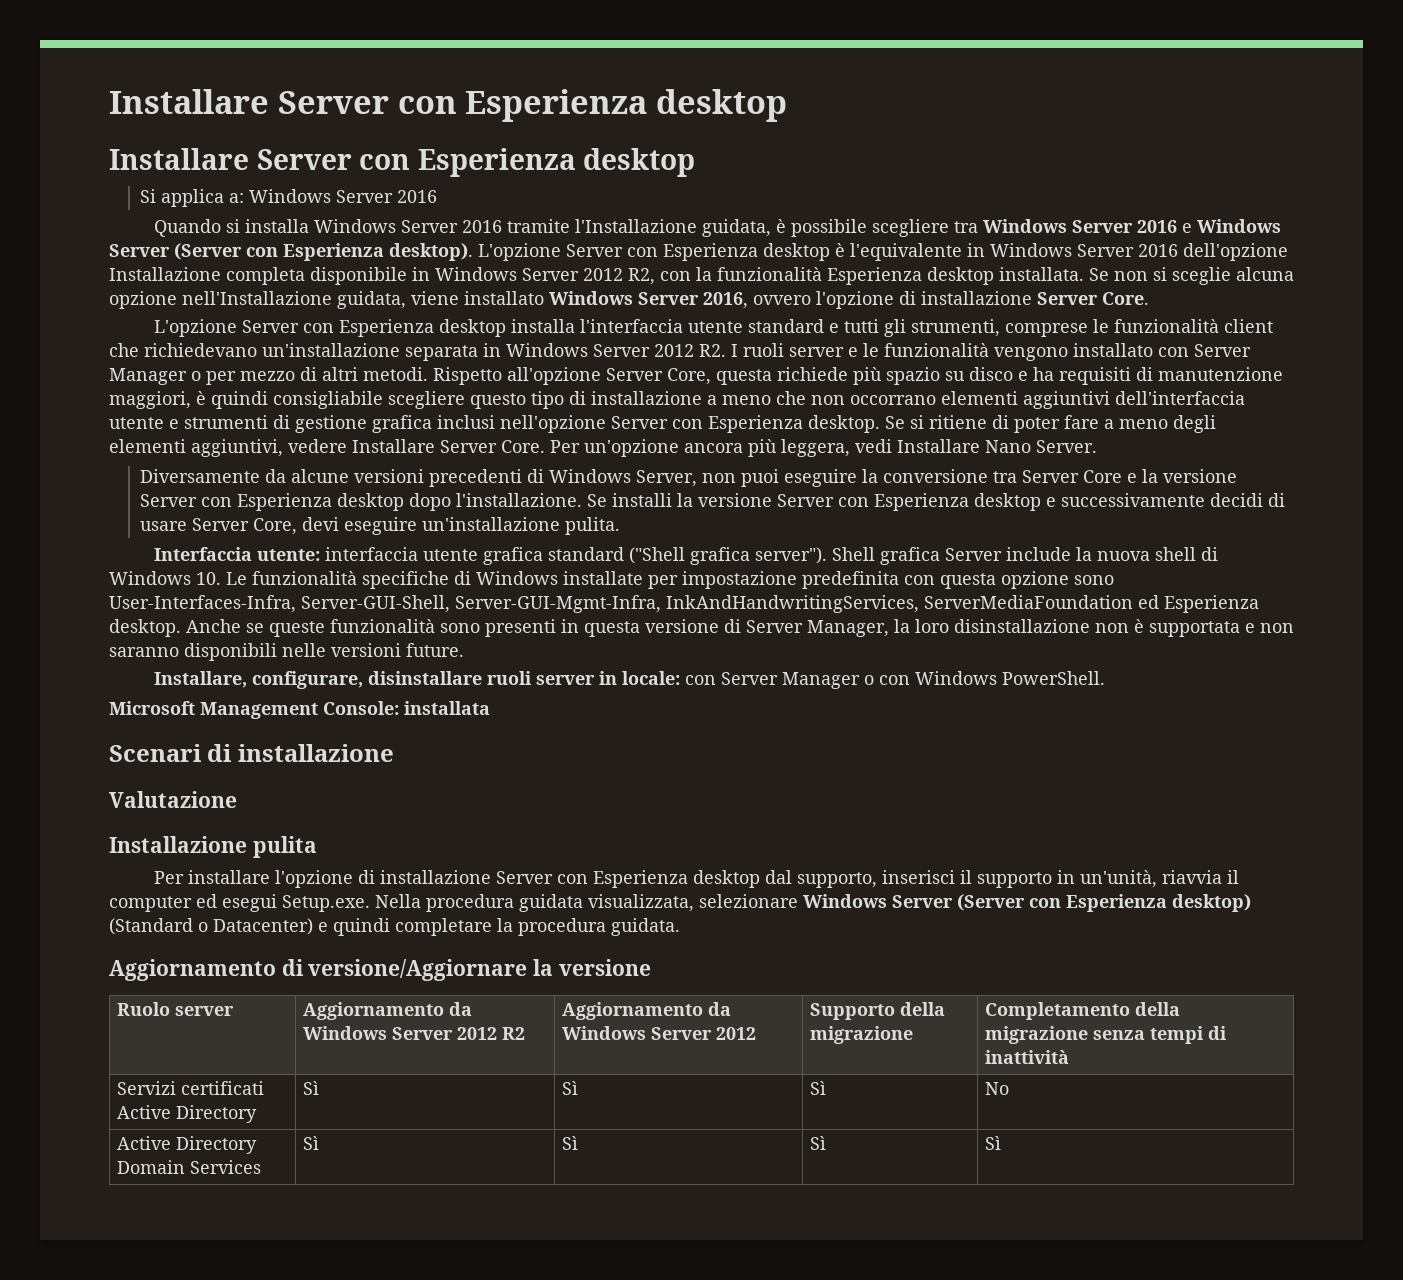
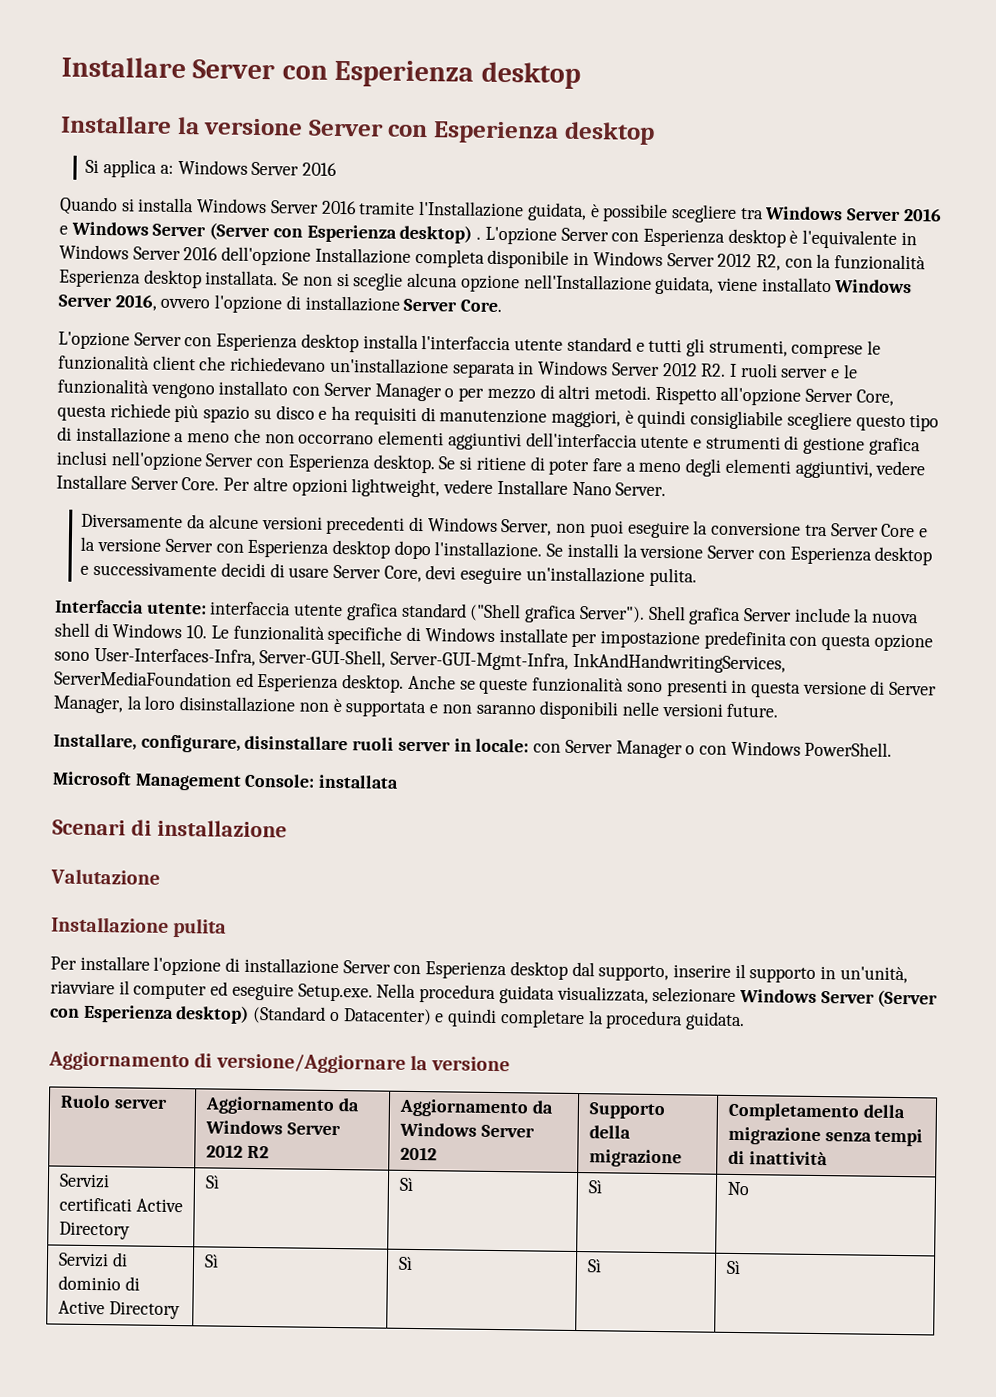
(249, 159) none -> [176,116,304,136] la versione
[389,243,473,261] desktop). -> [399,224,482,244] desktop) .
[584,439,892,457] un'opzione ancora più leggera, vedi -> [252,476,494,498] altre opzioni lightweight, vedere
[755,547,828,564] server"). -> [578,605,645,623] Server").
[882,870,956,884] inserisci -> [672,964,731,978] inserire
[1162,870,1223,884] riavvia -> [50,980,115,995] riavviare
[222,894,277,912] esegui -> [231,982,294,1001] eseguire
[116,1136,257,1154] [116,1160,261,1174] Active Directory Domain Services -> [57,1252,128,1268] [57,1275,140,1291] [57,1300,180,1320] Servizi di dominio di Active Directory

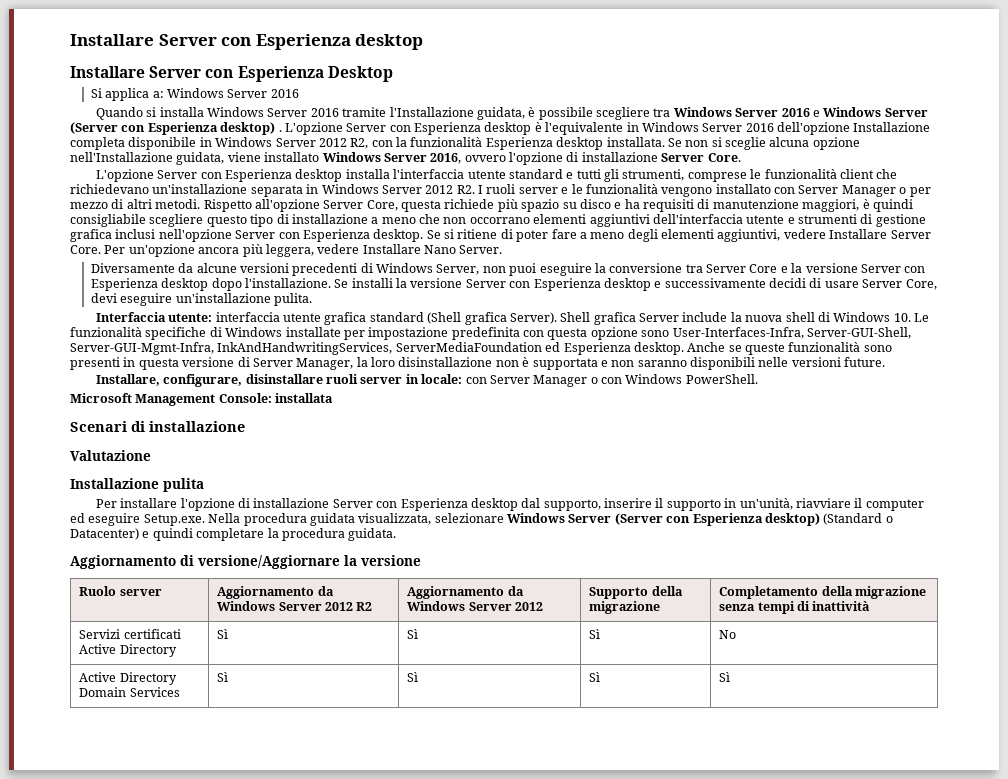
[176,116,655,145] la versione Server con Esperienza desktop -> [149,66,393,82] Server con Esperienza Desktop
[252,476,441,498] altre opzioni lightweight, -> [128,244,314,257] un'opzione ancora più leggera,
[469,603,645,623] ("Shell grafica Server"). -> [427,312,557,325] (Shell grafica Server).
[57,1252,128,1268] [57,1275,140,1291] [57,1300,180,1320] Servizi di dominio di Active Directory -> [79,672,177,685] [79,687,180,697] Active Directory Domain Services

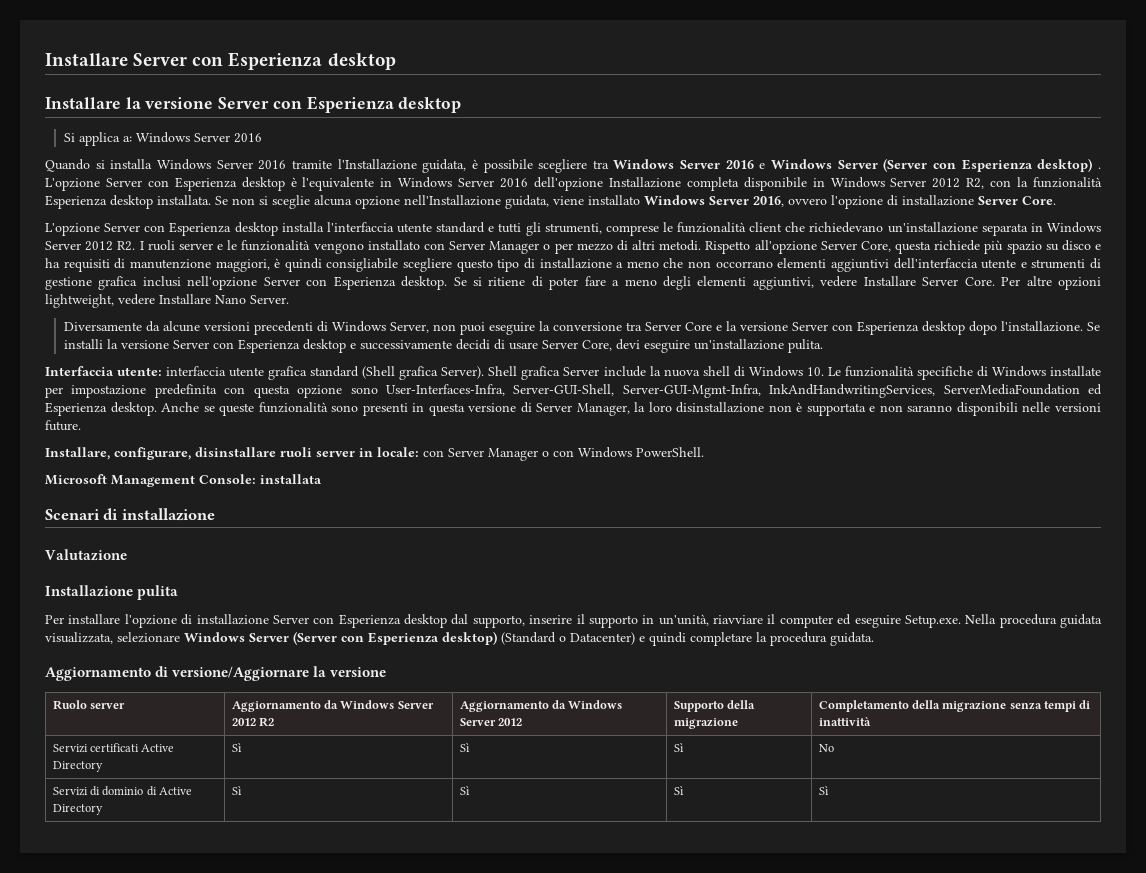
[149,66,393,82] Server con Esperienza Desktop -> [125,96,462,113] la versione Server con Esperienza desktop
[128,244,314,257] un'opzione ancora più leggera, -> [1026,276,1102,290] [45,294,114,308] altre opzioni lightweight,
[79,672,177,685] [79,687,180,697] Active Directory Domain Services -> [52,786,193,796] [52,804,103,815] Servizi di dominio di Active Directory

